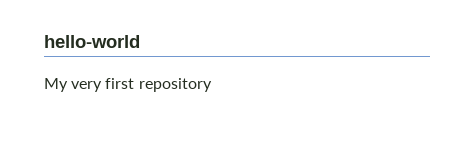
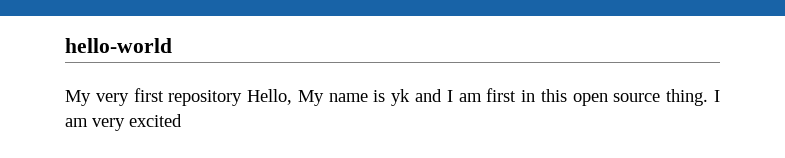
(212, 85) none -> [247,88,720,106] [65,114,182,131] Hello, My name is yk and I am first in this open source thing. I am very excited

